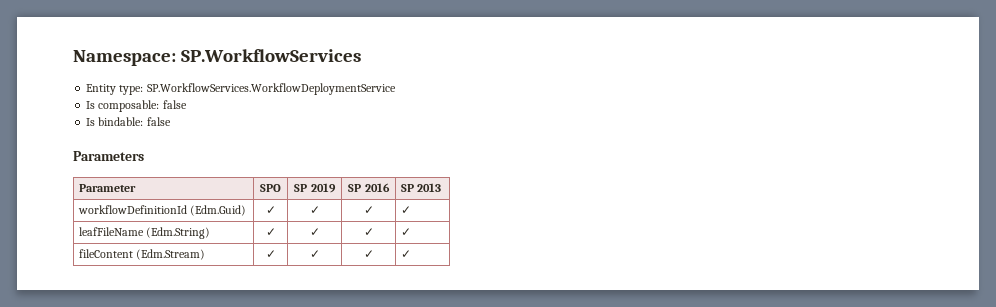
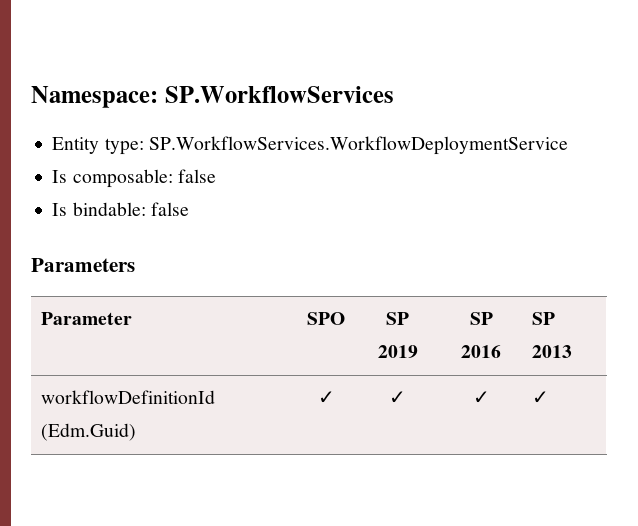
[78,227,211,239] [265,228,276,236] [309,228,320,236] [363,228,374,236] [400,228,411,236] [78,249,206,260] [265,250,276,258] [309,250,320,258] [363,250,374,258] [400,250,411,258] // leafFileName (Edm.String) | ✓ | ✓ | ✓ | ✓ // fileContent (Edm.Stream) | ✓ | ✓ | ✓ | ✓ -> (550, 397) none

